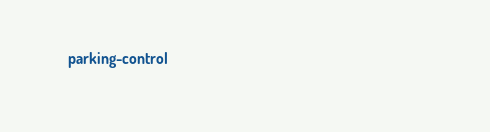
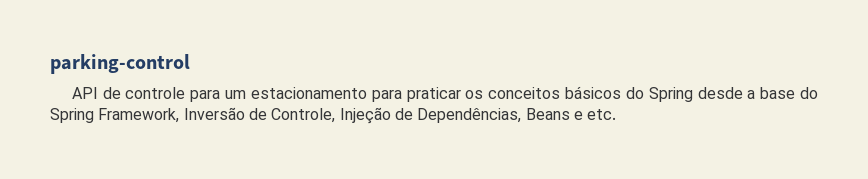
(168, 60) none -> [71,86,819,102] [50,107,617,124] // API de controle para um estacionamento para praticar os conceitos básicos do Spring desde a base do Spring Framework, Inversão de Controle, Injeção de Dependências, Beans e etc.

